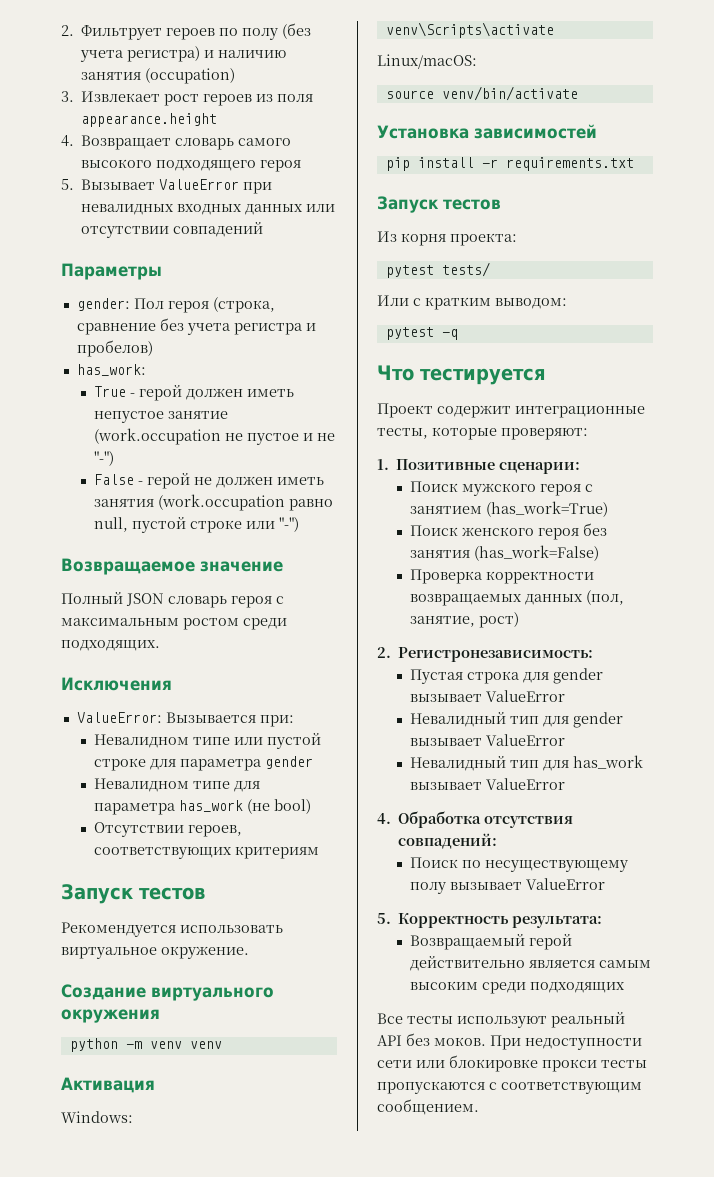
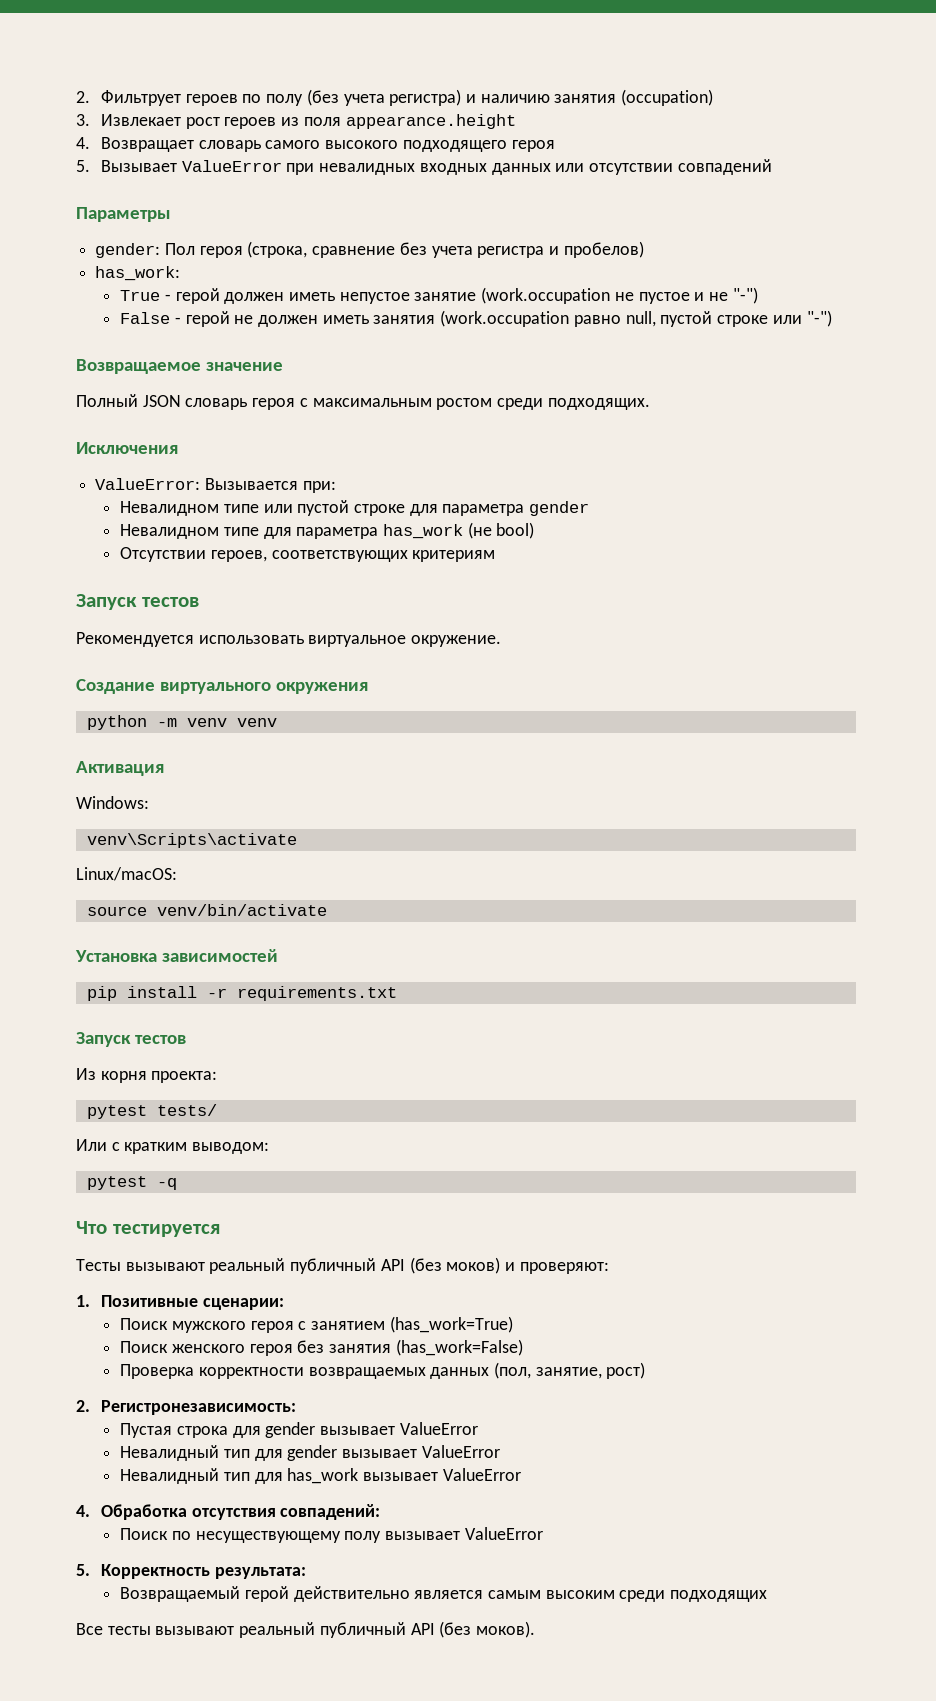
[377,403,645,418] [377,427,497,440] Проект содержит интеграционные тесты, которые -> [76,1257,516,1274] Тесты вызывают реальный публичный API (без моков) и
[457,1012,625,1028] [377,1033,642,1050] [377,1055,647,1072] [377,1081,642,1094] [377,1099,479,1115] используют реальный API без моков. При недоступности сети или блокировке прокси тесты пропускаются с соответствующим сообщением. -> [155,1621,536,1638] вызывают реальный публичный API (без моков).

